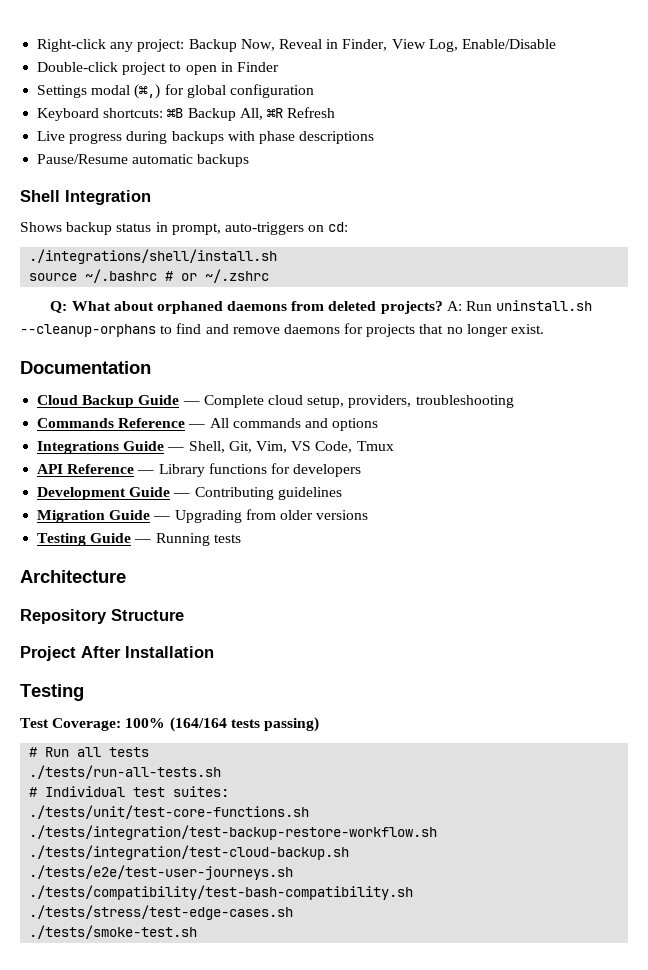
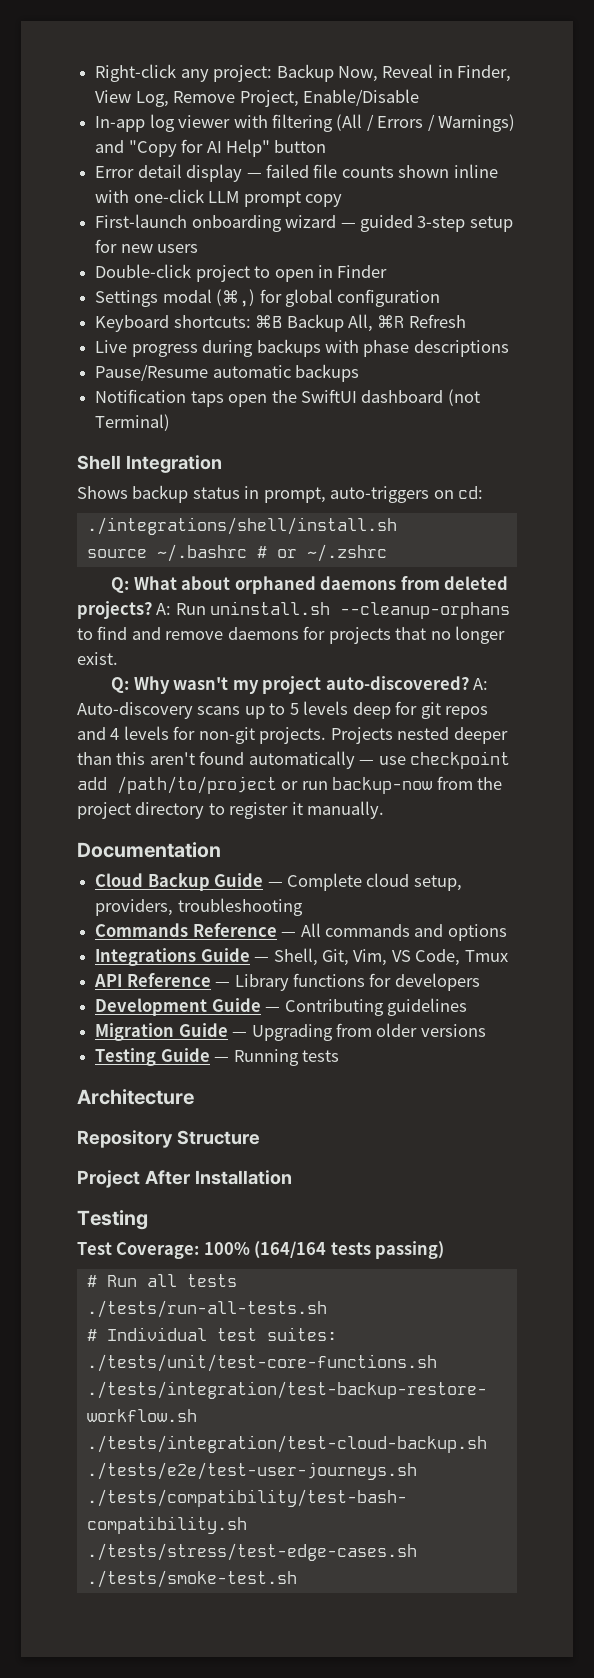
(458, 45) none -> [173,90,299,107] Remove Project,
(556, 44) none -> [95,114,516,132] [95,139,327,157] [95,164,498,182] [95,189,342,207] [95,214,513,232] [95,239,199,253] // In-app log viewer with filtering (All / Errors / Warnings) and "Copy for AI Help" button // Error detail display — failed file counts shown inline with one-click LLM prompt copy // First-launch onboarding wizard — guided 3-step setup for new users
(250, 160) none -> [95,389,480,407] [95,414,171,431] // Notification taps open the SwiftUI dashboard (not Terminal)
(545, 329) none -> [111,676,489,694] [77,701,489,719] [77,726,508,744] [77,751,511,769] [77,776,503,794] [77,801,385,819] // Q: Why wasn't my project auto-discovered? A: Auto-discovery scans up to 5 levels deep for git repos and 4 levels for non-git projects. Projects nested deeper than this aren't found automatically — use checkpoint add /path/to/project or run backup-now from the project directory to register it manually.

